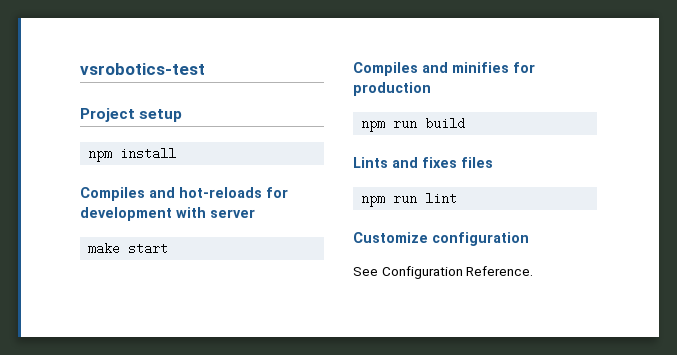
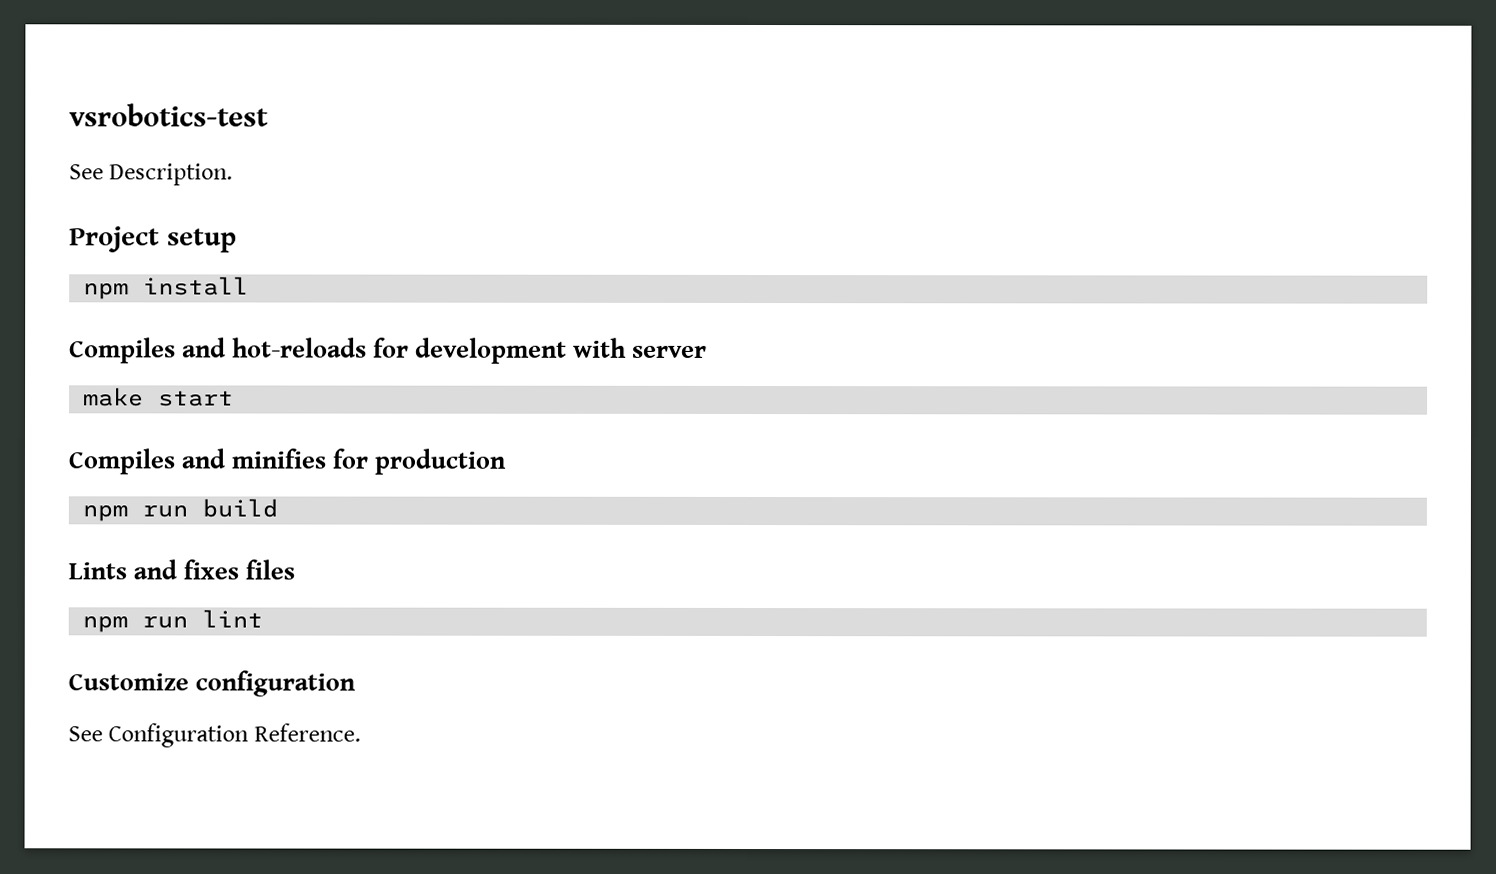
(205, 69) none -> [69,163,234,186] // See Description.

